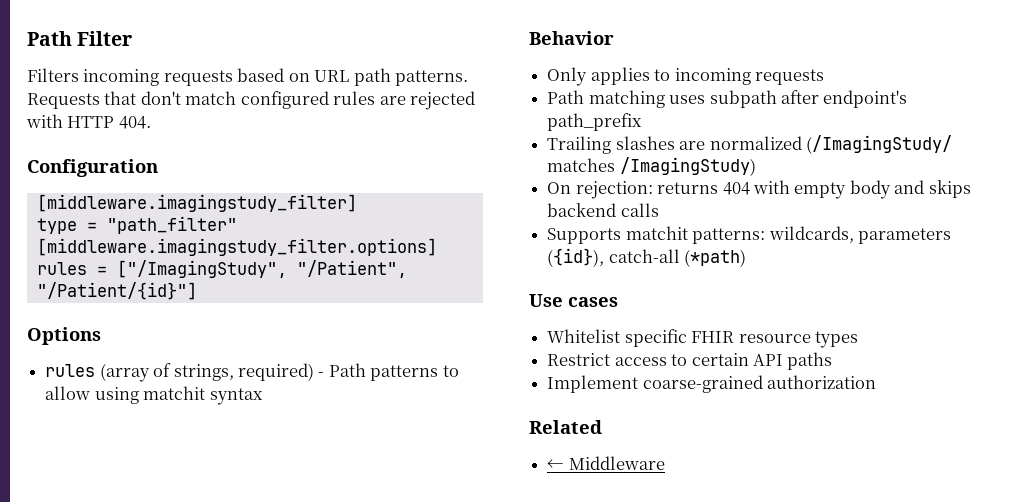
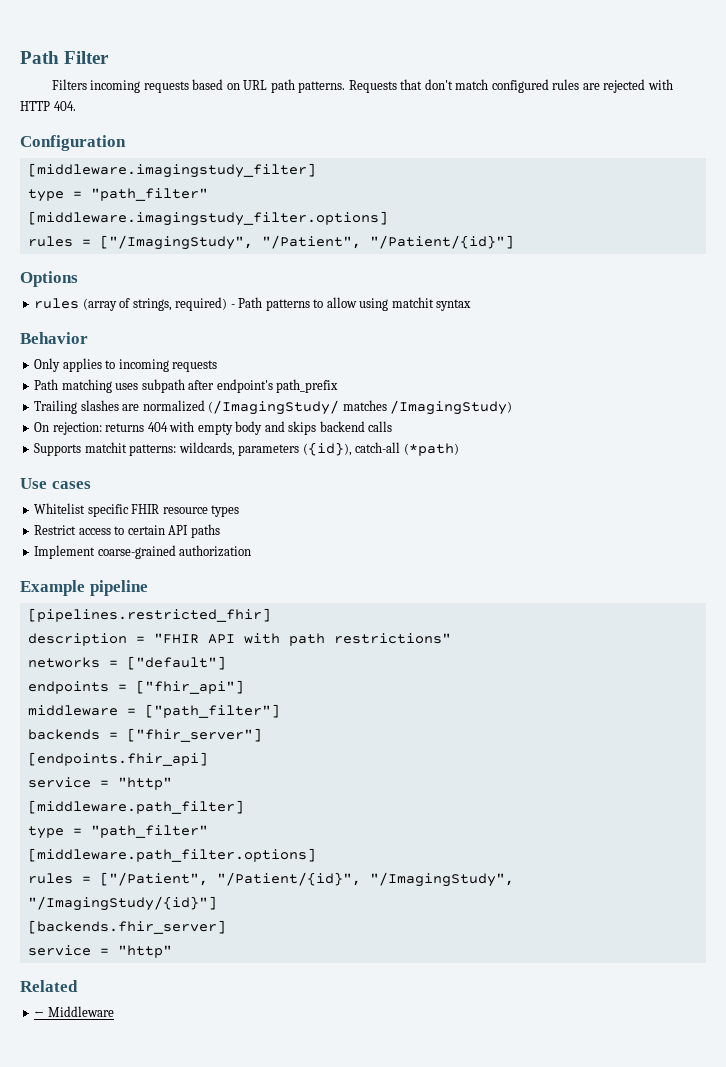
(877, 382) none -> [20,580,148,596] [27,608,271,622] [27,633,451,646] [27,656,226,670] [27,680,244,694] [27,704,280,718] [27,728,262,742] [27,752,208,766] [27,777,172,790] [27,800,244,814] [27,825,208,839] [27,848,316,862] [27,872,514,887] [27,896,217,911] [27,920,226,934] [27,945,172,958] // Example pipeline // [pipelines.restricted_fhir] // description = "FHIR API with path restrictions" // networks = ["default"] // endpoints = ["fhir_api"] // middleware = ["path_filter"] // backends = ["fhir_server"] // [endpoints.fhir_api] // service = "http" // [middleware.path_filter] // type = "path_filter" // [middleware.path_filter.options] // rules = ["/Patient", "/Patient/{id}", "/ImagingStudy", "/ImagingStudy/{id}"] // [backends.fhir_server] // service = "http"

